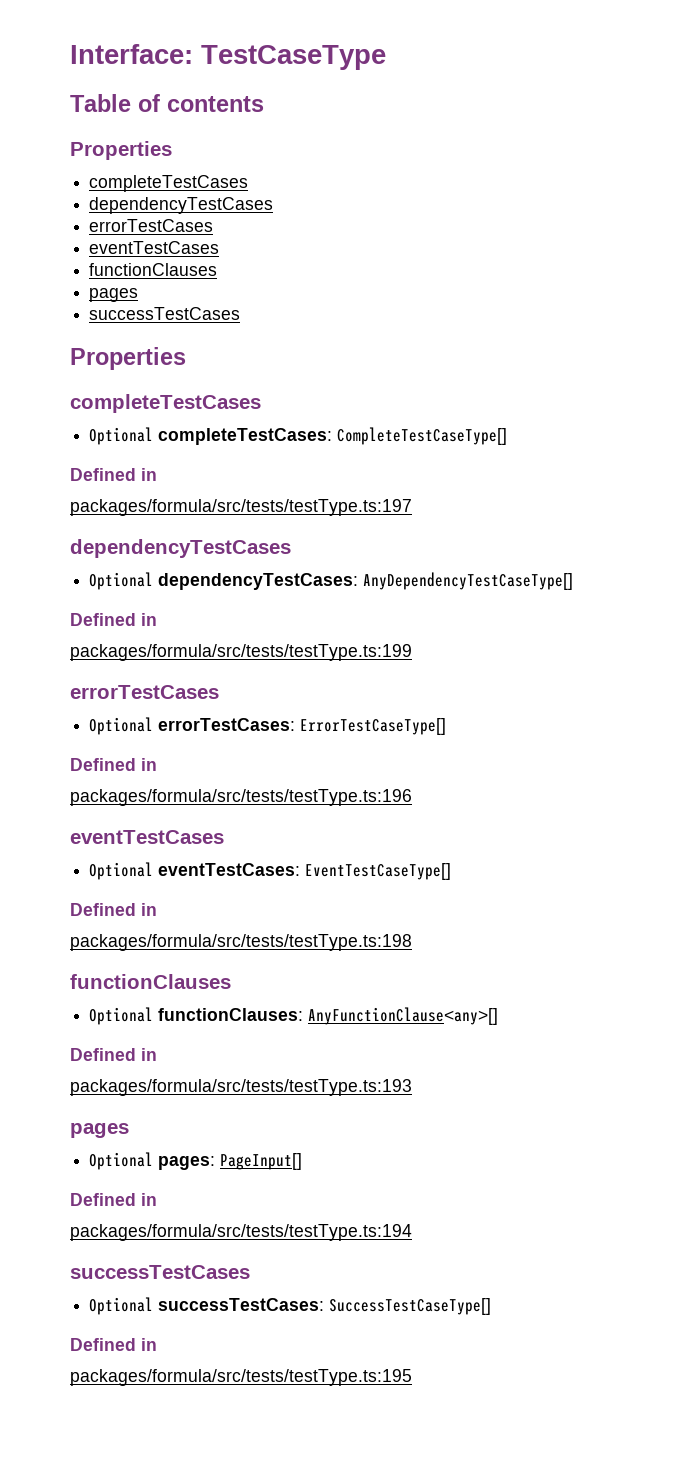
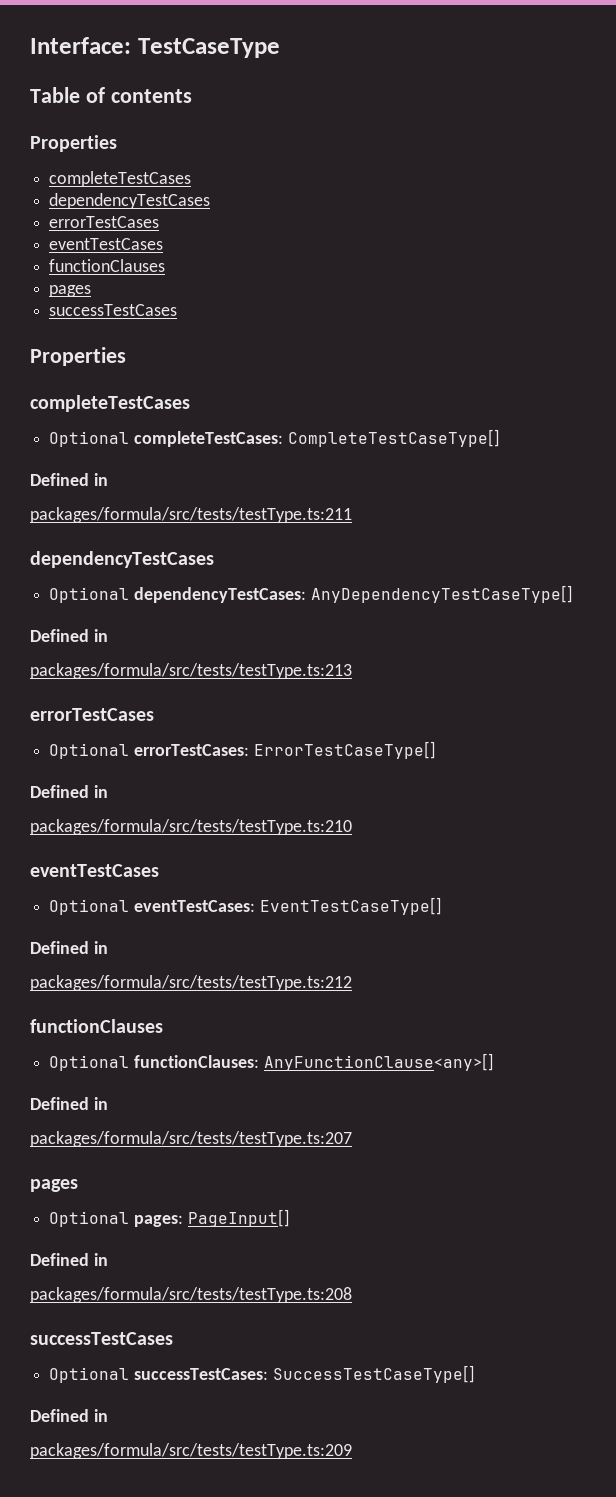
[70,499,412,516] packages/formula/src/tests/testType.ts:197 -> [30,507,352,523] packages/formula/src/tests/testType.ts:211
[70,644,412,661] packages/formula/src/tests/testType.ts:199 -> [30,663,352,679] packages/formula/src/tests/testType.ts:213
[70,789,412,806] packages/formula/src/tests/testType.ts:196 -> [30,819,352,835] packages/formula/src/tests/testType.ts:210
[70,934,412,951] packages/formula/src/tests/testType.ts:198 -> [30,975,352,991] packages/formula/src/tests/testType.ts:212
[70,1079,412,1096] packages/formula/src/tests/testType.ts:193 -> [30,1131,352,1147] packages/formula/src/tests/testType.ts:207
[70,1224,412,1241] packages/formula/src/tests/testType.ts:194 -> [30,1287,352,1303] packages/formula/src/tests/testType.ts:208
[70,1369,412,1386] packages/formula/src/tests/testType.ts:195 -> [30,1443,352,1459] packages/formula/src/tests/testType.ts:209

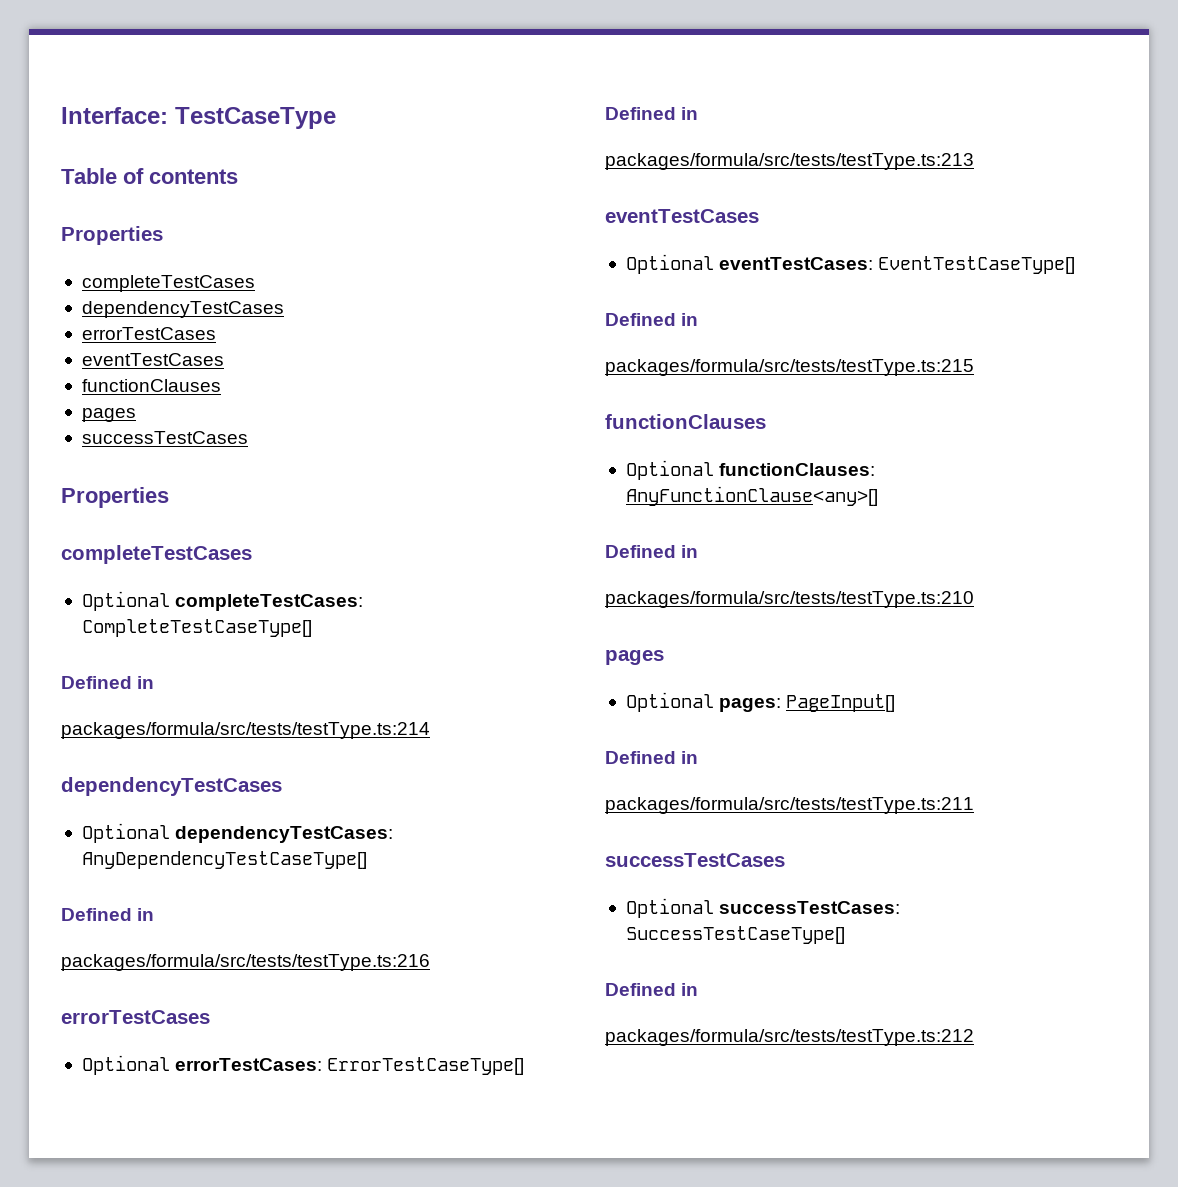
[30,507,352,523] packages/formula/src/tests/testType.ts:211 -> [61,722,430,739] packages/formula/src/tests/testType.ts:214
[30,663,352,679] packages/formula/src/tests/testType.ts:213 -> [61,954,430,971] packages/formula/src/tests/testType.ts:216
[30,819,352,835] packages/formula/src/tests/testType.ts:210 -> [605,153,974,170] packages/formula/src/tests/testType.ts:213
[30,975,352,991] packages/formula/src/tests/testType.ts:212 -> [605,359,974,376] packages/formula/src/tests/testType.ts:215
[30,1131,352,1147] packages/formula/src/tests/testType.ts:207 -> [605,591,974,608] packages/formula/src/tests/testType.ts:210
[30,1287,352,1303] packages/formula/src/tests/testType.ts:208 -> [605,797,974,814] packages/formula/src/tests/testType.ts:211
[30,1443,352,1459] packages/formula/src/tests/testType.ts:209 -> [605,1029,974,1046] packages/formula/src/tests/testType.ts:212

